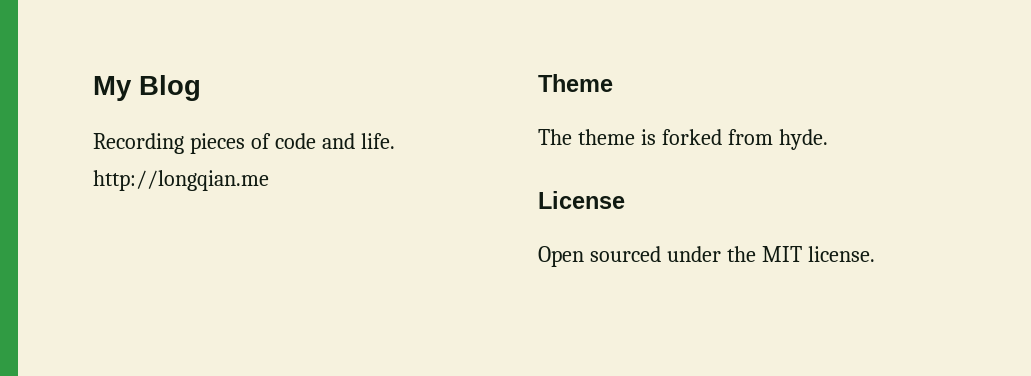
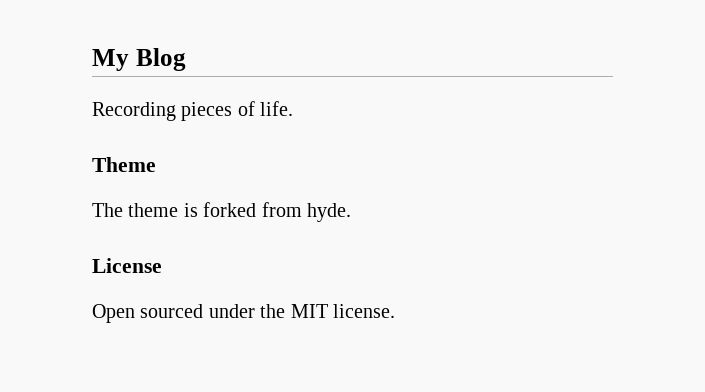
[274,133,355,149] code and -> (255, 108) none
[93,170,269,191] http://longqian.me -> (294, 108) none

